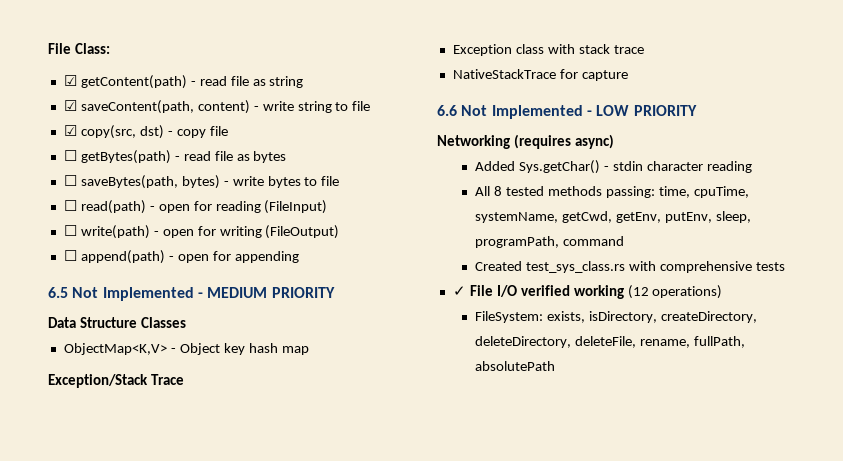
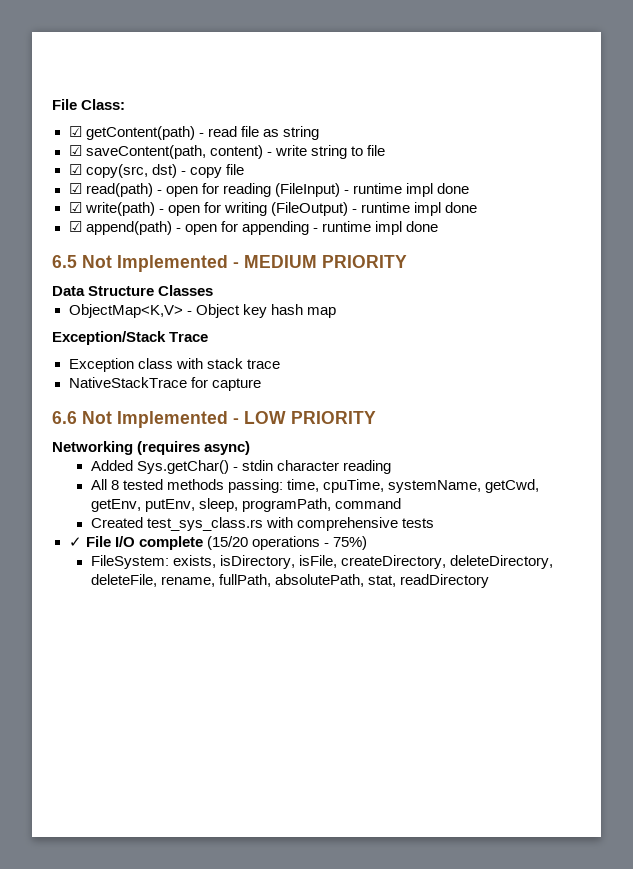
[63,150,287,164] [63,175,340,189] [63,200,77,211] ☐ getBytes(path) - read file as bytes // ☐ saveBytes(path, bytes) - write bytes to file // ☐ -> [68,183,82,194] ☑
[63,225,77,236] // ☐ -> [343,183,470,197] [68,202,82,213] - runtime impl done // ☑
[63,250,77,261] // ☐ -> [351,202,478,216] [68,221,82,232] - runtime impl done // ☑
(299, 257) none -> [312,221,438,235] - runtime impl done
[520,285,723,299] verified working (12 operations) -> [138,536,367,550] complete (15/20 operations - 75%)
(658, 317) none -> [298,555,337,568] isFile,
[475,361,556,371] absolutePath -> [274,574,489,588] absolutePath, stat, readDirectory

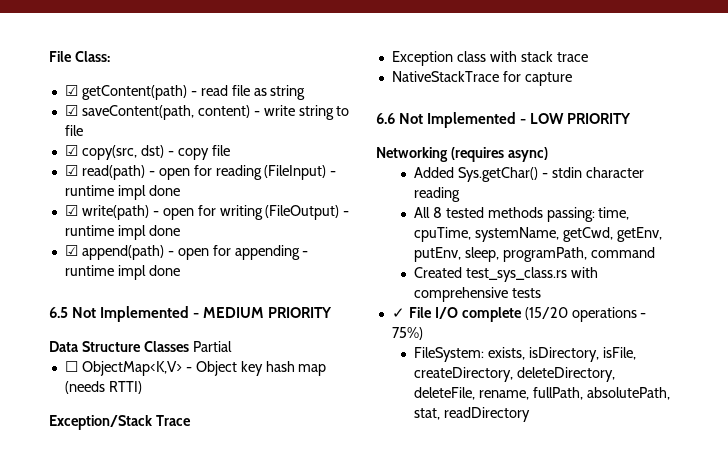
(214, 290) // -> [192,341,232,352] [64,361,78,372] Partial // ☐
(336, 312) none -> [64,381,142,394] (needs RTTI)

